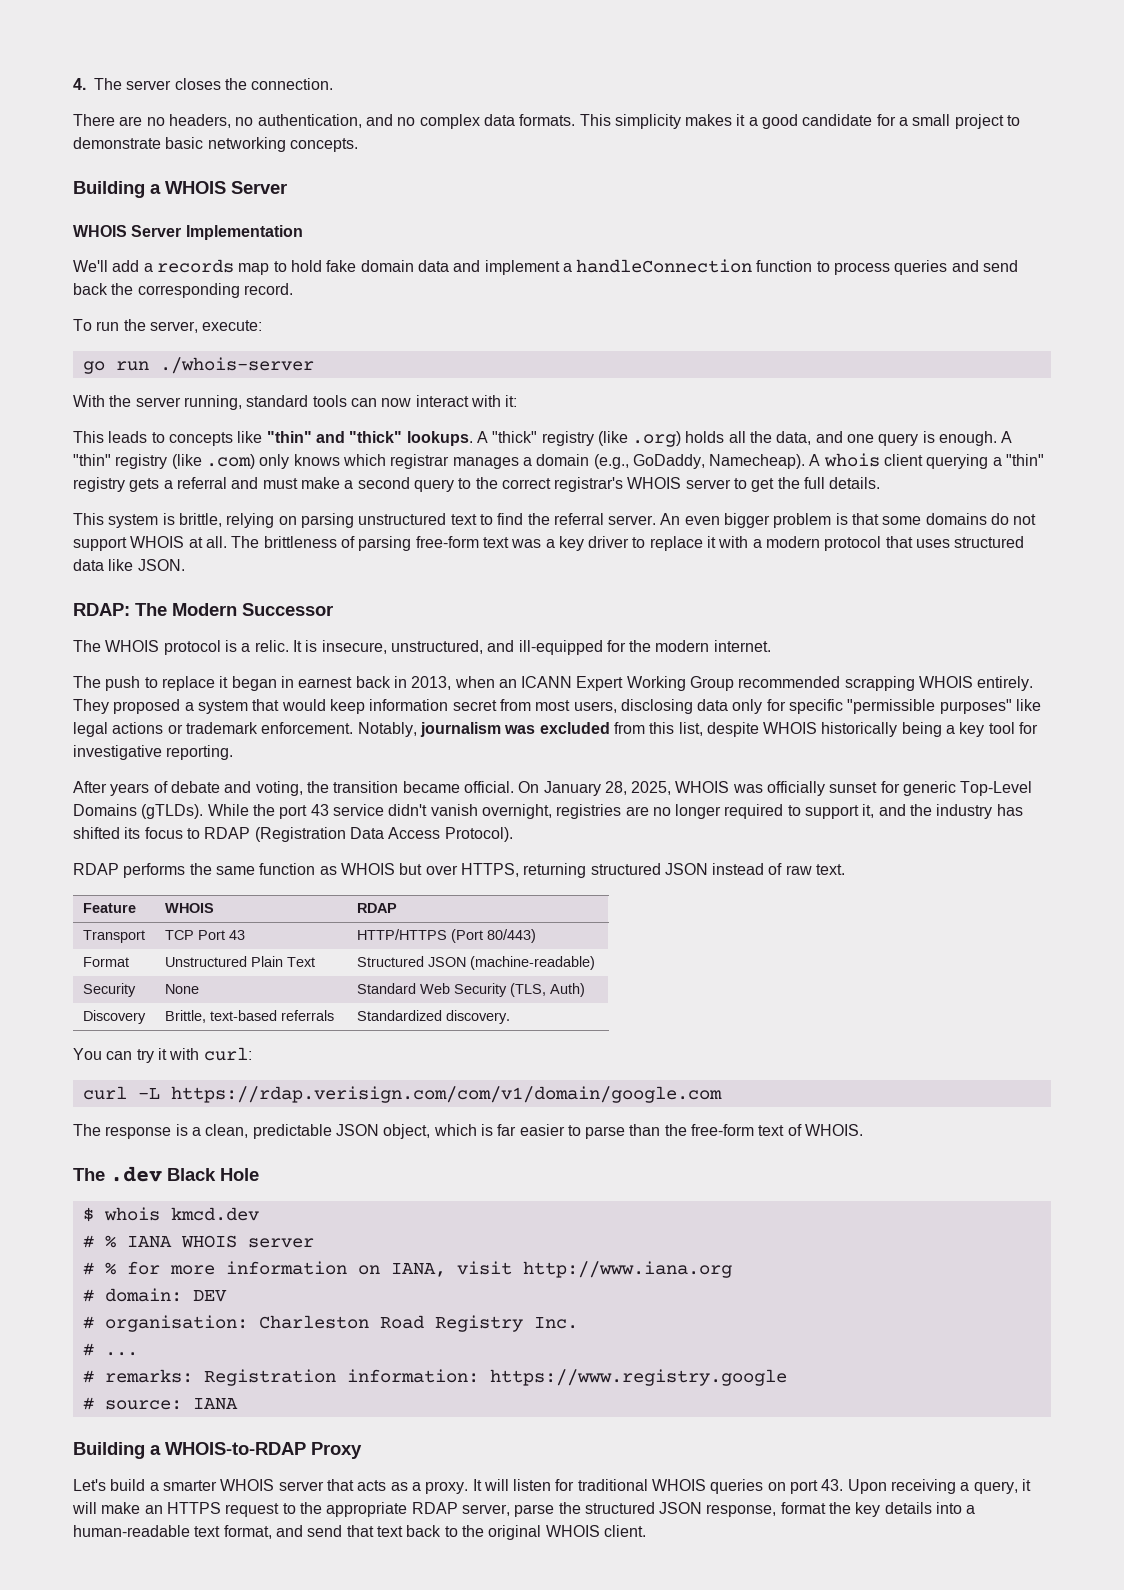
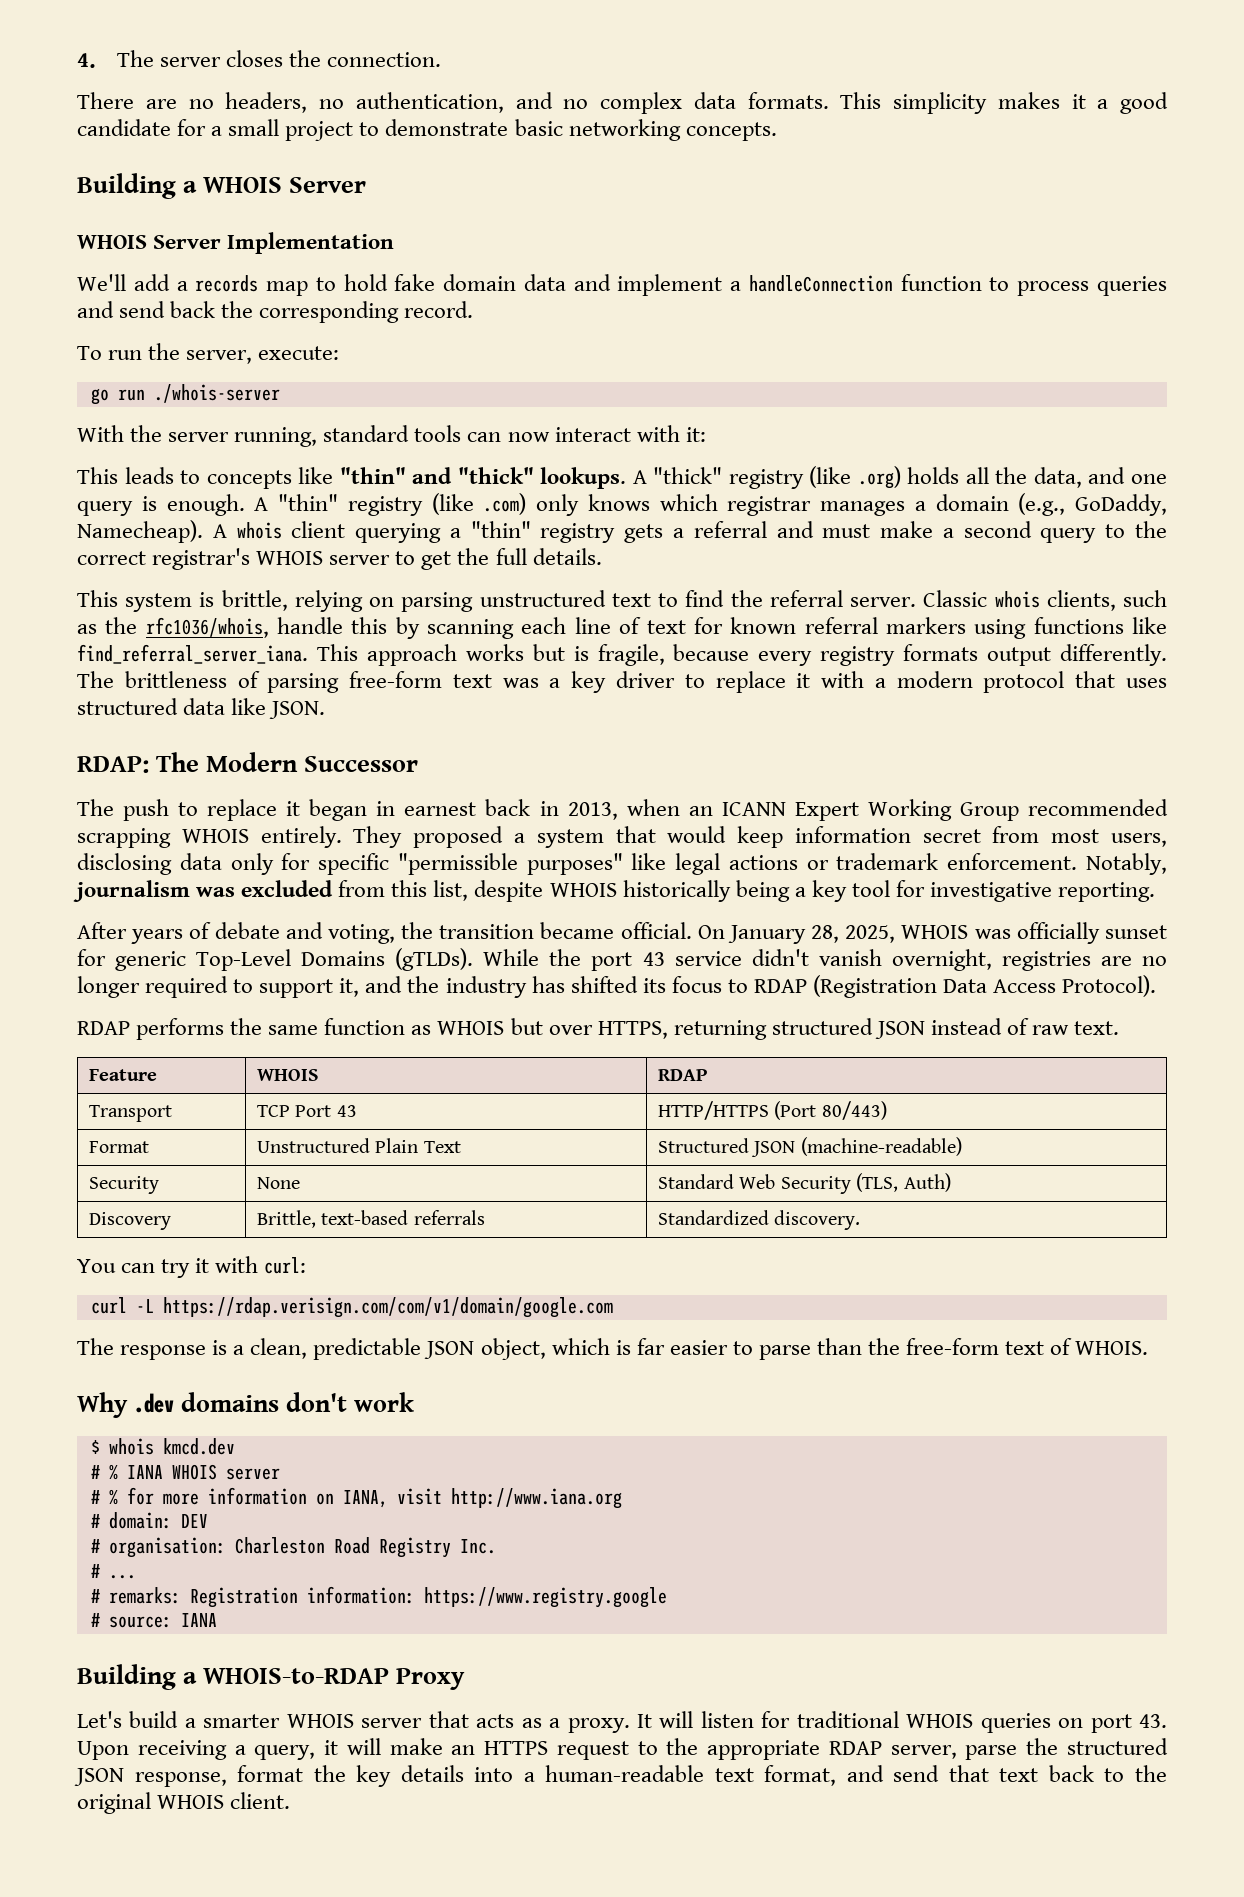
[660,513,1037,528] [73,536,227,551] An even bigger problem is that some domains do not support WHOIS at all. -> [923,590,1168,611] [77,617,1168,639] [77,644,1167,666] Classic whois clients, such as the rfc1036/whois, handle this by scanning each line of text for known referral markers using functions like find_referral_server_iana. This approach works but is fragile, because every registry formats output differently.
[73,640,771,655] // The WHOIS protocol is a relic. It is insecure, unstructured, and ill-equipped for the modern internet. -> (419, 764) none
[73,1166,259,1182] The .dev Black Hole -> [77,1392,415,1418] Why .dev domains don't work

